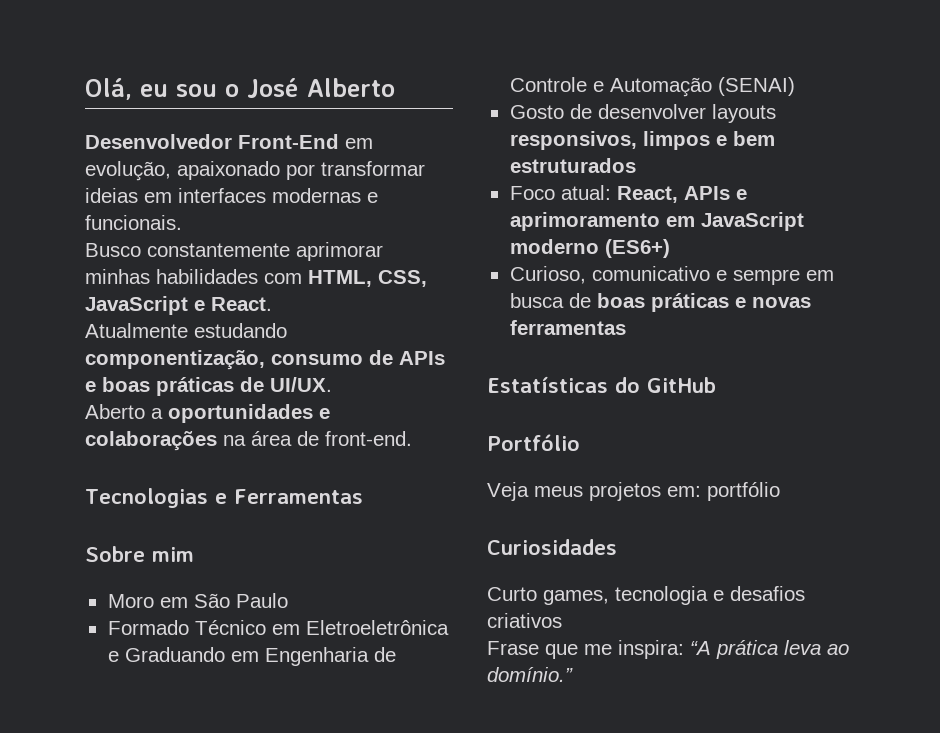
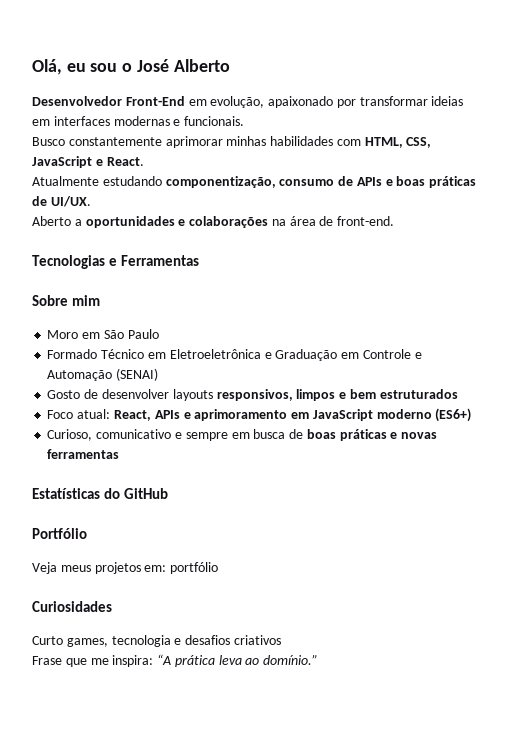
[124,647,396,666] Graduando em Engenharia de -> [275,349,360,361] Graduação em

